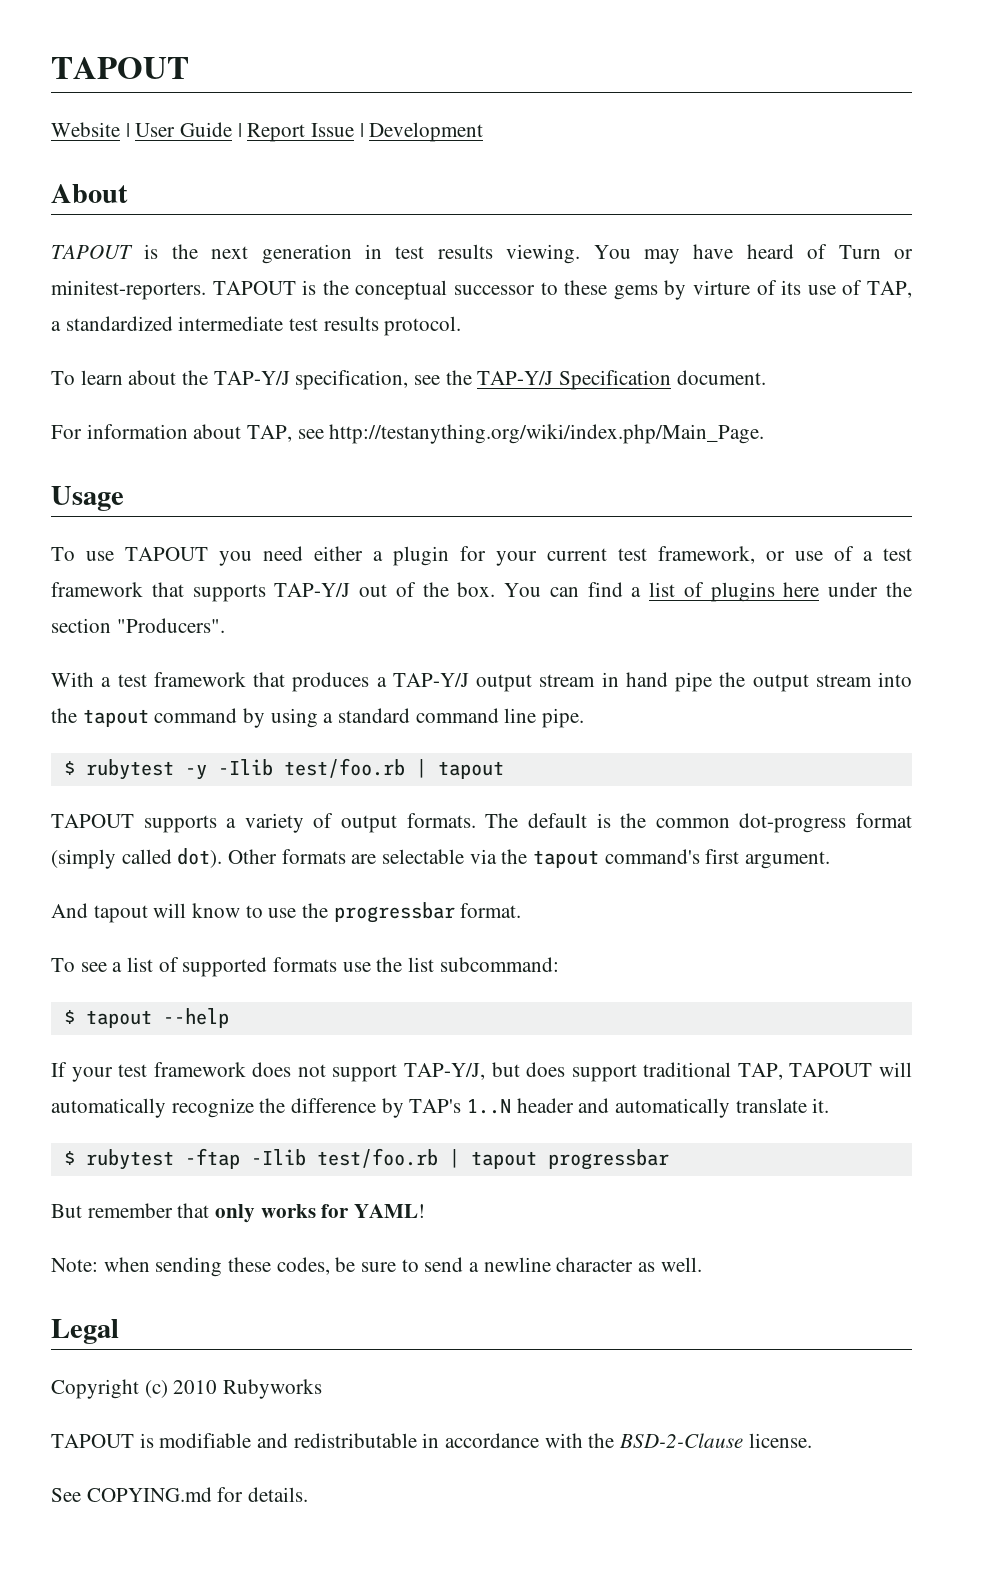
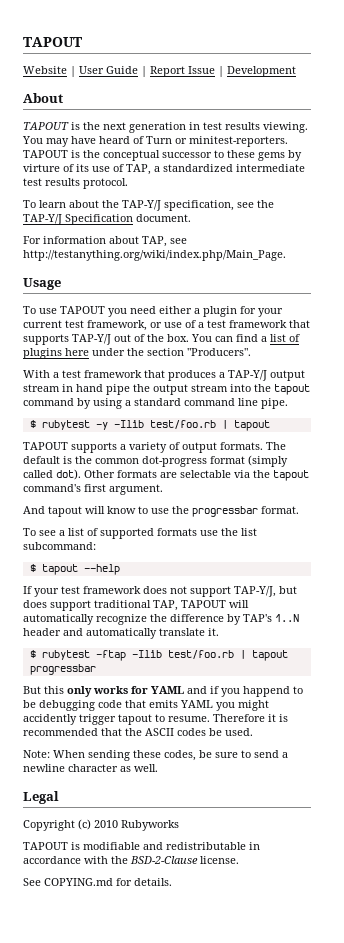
[87,1203,210,1218] remember that -> [44,686,64,694] this
[354,1204,426,1218] YAML! -> [151,686,303,697] [23,700,269,711] [23,714,288,725] [23,728,253,736] YAML and if you happend to be debugging code that emits YAML you might accidently trigger tapout to resume. Therefore it is recommended that the ASCII codes be used.
[103,1257,150,1272] when -> [53,750,85,758] When

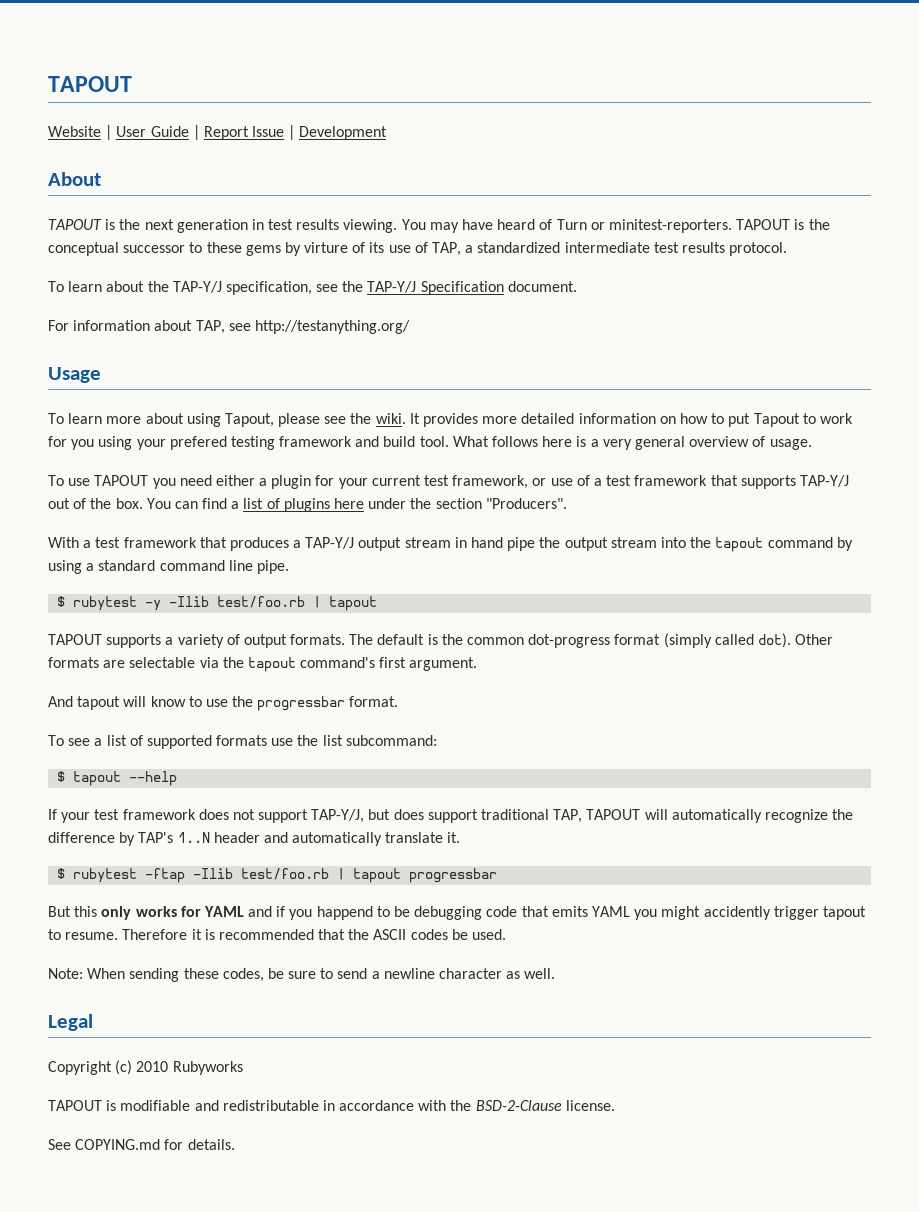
[23,250,286,261] http://testanything.org/wiki/index.php/Main_Page. -> [254,320,410,334] http://testanything.org/
(61, 284) none -> [48,413,853,427] [48,436,812,450] // To learn more about using Tapout, please see the wiki. It provides more detailed information on how to put Tapout to work for you using your prefered testing framework and build tool. What follows here is a very general overview of usage.

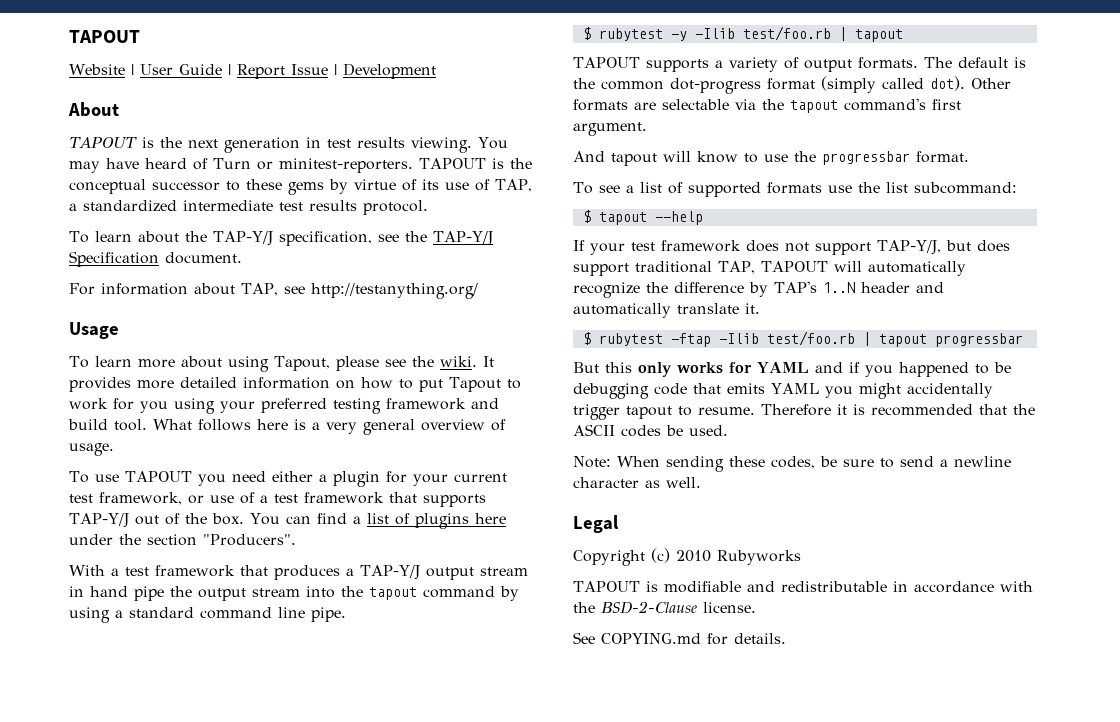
[304,242,349,253] virture -> [354,179,396,190] virtue
[169,436,227,450] prefered -> [261,398,327,413] preferred
[316,906,373,920] happend -> [898,362,969,377] happened
[703,906,771,920] accidently -> [906,383,993,398] accidentally

